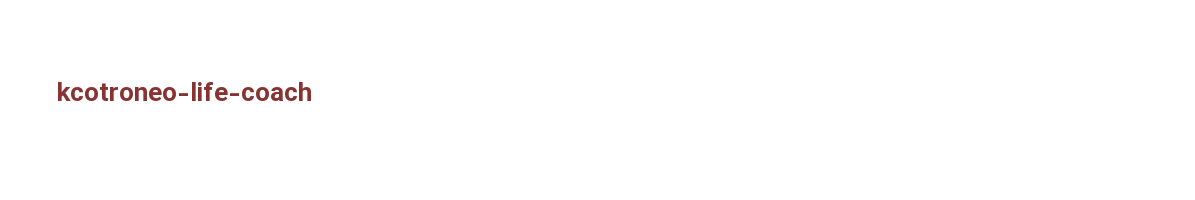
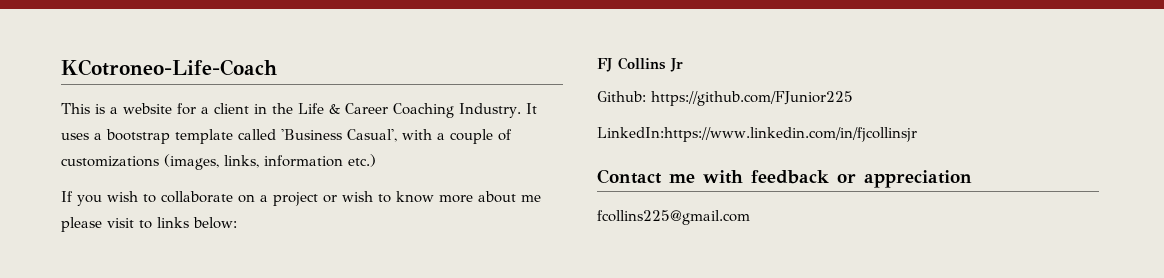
[57,82,312,101] kcotroneo-life-coach -> [61,59,277,76] [61,103,537,118] [61,129,512,144] [61,154,376,170] [61,191,541,206] [61,217,237,232] [597,57,683,72] [597,91,853,106] [597,127,917,142] [597,169,972,188] [597,210,750,225] KCotroneo-Life-Coach // This is a website for a client in the Life & Career Coaching Industry. It uses a bootstrap template called 'Business Casual', with a couple of customizations (images, links, information etc.) // If you wish to collaborate on a project or wish to know more about me please visit to links below: // FJ Collins Jr // Github: https://github.com/FJunior225 // LinkedIn:https://www.linkedin.com/in/fjcollinsjr // Contact me with feedback or appreciation // fcollins225@gmail.com

